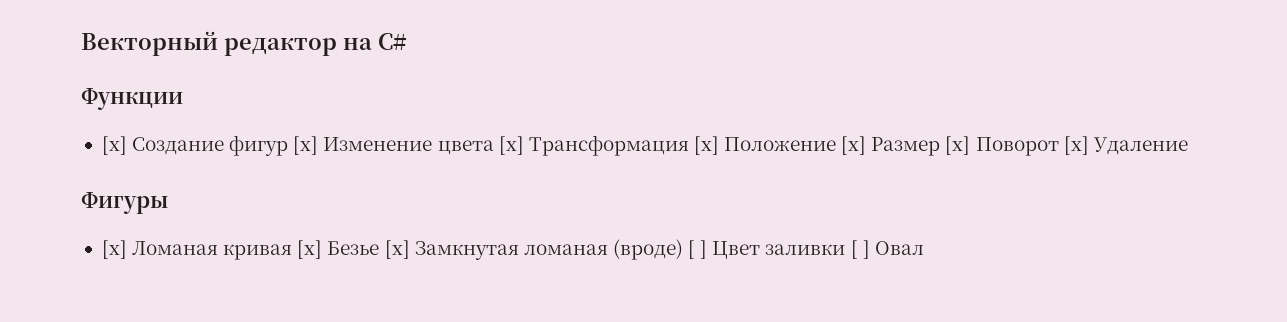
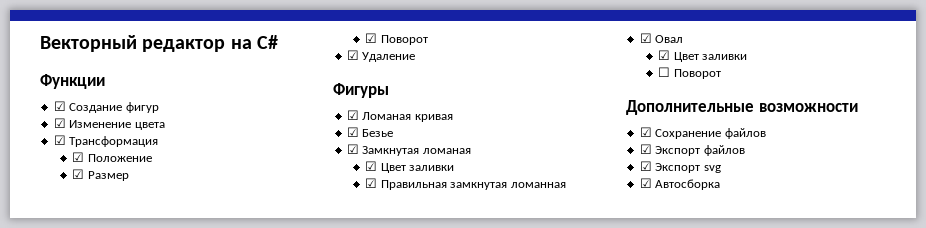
[101,136,127,155] [x] -> [53,101,66,111] ☑
[293,136,319,155] [x] -> [53,118,66,128] // ☑
[498,136,524,155] [x] -> [53,135,66,145] // ☑
[693,136,719,155] [x] -> [72,152,85,162] // ☑
[841,136,867,155] [x] -> [72,169,85,179] // ☑
[945,136,1089,156] [x] Поворот [x] -> [365,33,428,45] [346,50,359,60] // ☑ Поворот // ☑
[101,240,127,259] [x] -> [346,110,359,120] ☑
[297,240,323,259] [x] -> [346,127,359,137] // ☑
[384,240,410,259] [x] -> [346,144,359,154] // ☑
[612,239,924,260] (вроде) [ ] Цвет заливки [ ] Овал -> [365,161,455,173] [365,178,566,190] [639,33,684,43] [658,50,748,62] [658,67,721,79] [626,100,858,115] [639,127,766,139] [639,144,745,156] [639,161,721,173] [639,178,721,190] // ☑ Цвет заливки // ☑ Правильная замкнутая ломанная // ☑ Овал // ☑ Цвет заливки // ☐ Поворот // Дополнительные возможности // ☑ Сохранение файлов // ☑ Экспорт файлов // ☑ Экспорт svg // ☑ Автосборка

